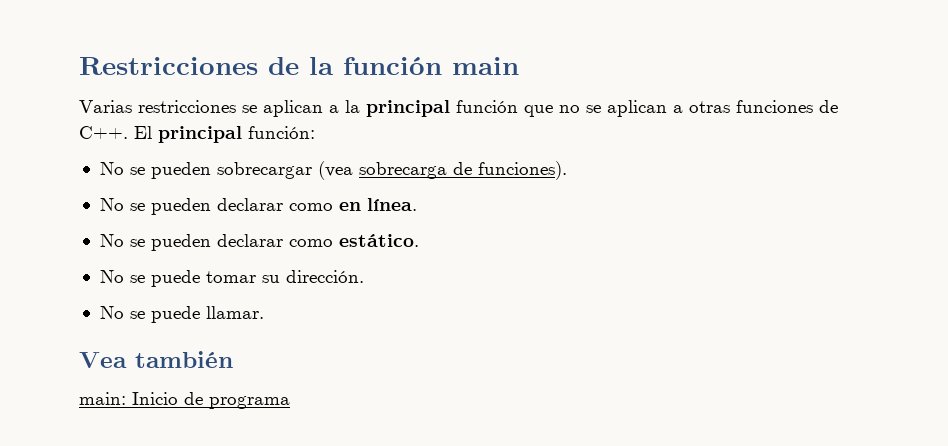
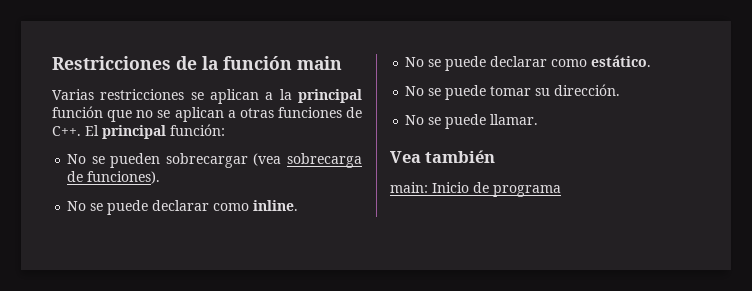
[150,198,417,215] [99,234,211,251] pueden declarar como en línea. // No se pueden -> [107,200,299,215] [405,56,487,71] puede declarar como inline. // No se puede

